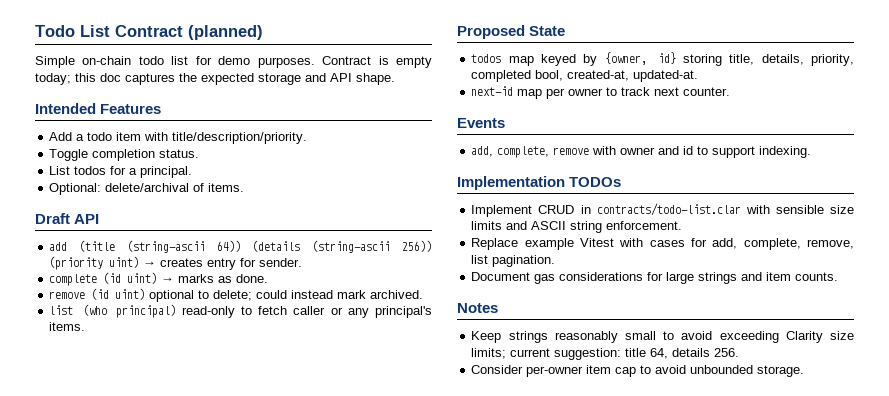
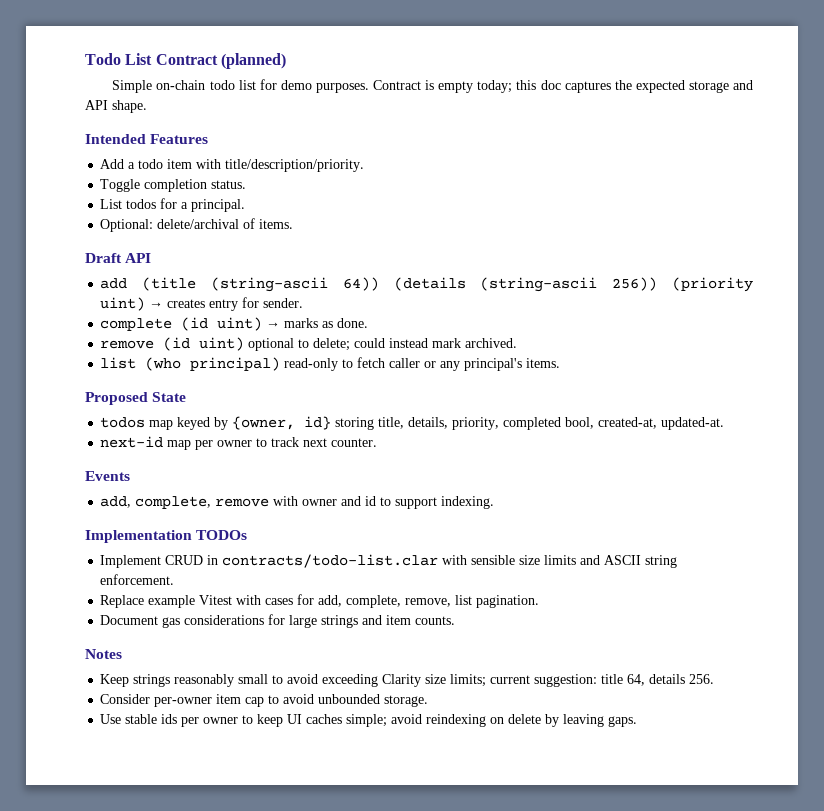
(805, 371) none -> [100,714,638,727] // Use stable ids per owner to keep UI caches simple; avoid reindexing on delete by leaving gaps.

